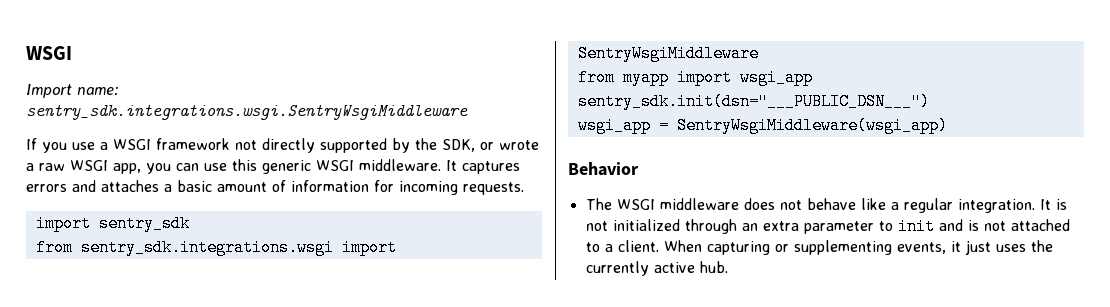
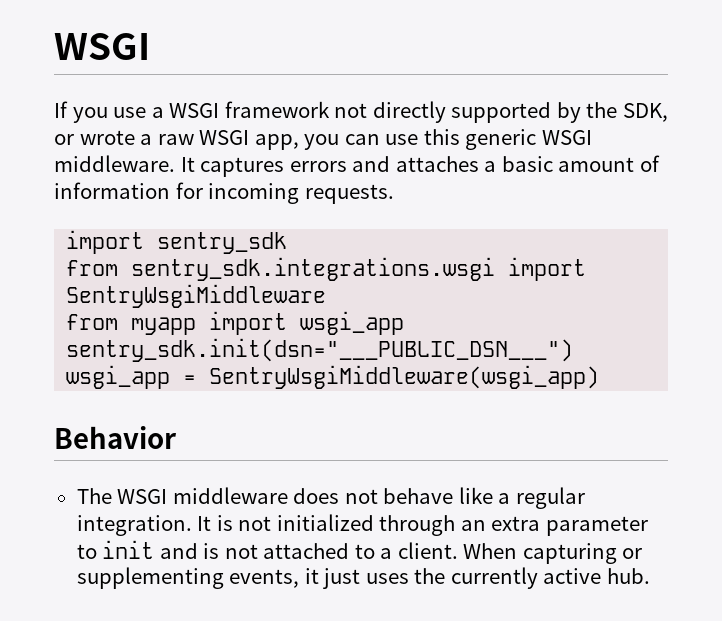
[26,46,72,60] [26,84,119,98] [26,104,468,120] WSGI // Import name: sentry_sdk.integrations.wsgi.SentryWsgiMiddleware -> [54,33,150,60] WSGI

